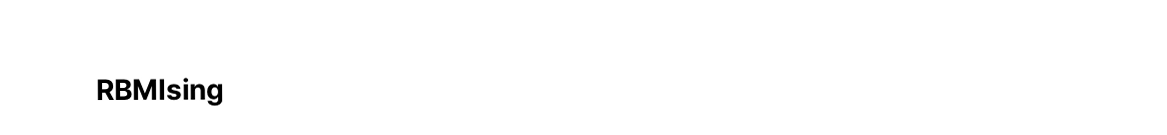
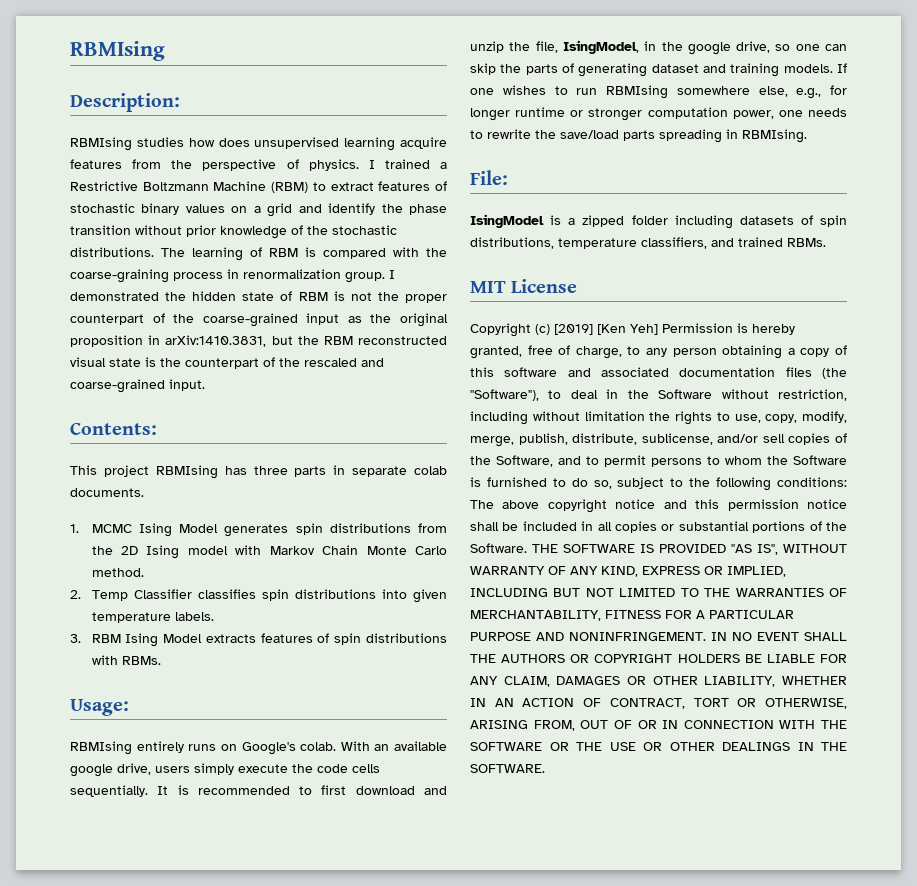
[96,77,225,108] RBMIsing -> [70,41,165,61] [70,93,180,112] [70,137,447,151] [70,159,447,171] [70,181,448,193] [70,203,448,217] [70,225,397,239] [70,247,447,261] [70,269,395,283] [70,291,447,303] [70,313,448,327] [70,335,447,347] [70,357,384,369] [70,379,205,393] [70,422,157,435] [70,465,447,479] [70,488,144,497] [70,523,447,537] [91,545,447,559] [91,568,144,577] [70,589,447,603] [91,612,214,623] [70,633,448,647] [91,655,161,665] [70,699,129,716] [70,741,447,755] [70,763,380,777] [70,785,447,797] [470,40,847,55] [470,63,847,77] [470,85,847,99] [470,107,847,121] [470,129,807,143] [470,170,508,185] [470,214,847,229] [470,237,826,249] [470,279,578,293] [470,323,795,337] [470,345,847,359] [470,367,847,379] [470,389,847,401] [470,411,847,425] [470,433,847,447] [470,455,847,467] [470,477,847,491] [470,499,847,513] [470,521,847,533] [470,543,847,555] [470,566,786,577] [470,588,847,597] [470,610,794,621] [470,632,847,641] [470,654,847,663] [470,676,847,687] [470,698,847,709] [470,720,847,731] [470,742,847,751] [470,764,545,773] RBMIsing // Description: // RBMIsing studies how does unsupervised learning acquire features from the perspective of physics. I trained a Restrictive Boltzmann Machine (RBM) to extract features of stochastic binary values on a grid and identify the phase transition without prior knowledge of the stochastic distributions. The learning of RBM is compared with the coarse-graining process in renormalization group. I demonstrated the hidden state of RBM is not the proper counterpart of the coarse-grained input as the original proposition in arXiv:1410.3831, but the RBM reconstructed visual state is the counterpart of the rescaled and coarse-grained input. // Contents: // This project RBMIsing has three parts in separate colab documents. // 1. MCMC Ising Model generates spin distributions from the 2D Ising model with Markov Chain Monte Carlo method. // 2. Temp Classifier classifies spin distributions into given temperature labels. // 3. RBM Ising Model extracts features of spin distributions with RBMs. // Usage: // RBMIsing entirely runs on Google's colab. With an available google drive, users simply execute the code cells sequentially. It is recommended to first download and unzip the file, IsingModel, in the google drive, so one can skip the parts of generating dataset and training models. If one wishes to run RBMIsing somewhere else, e.g., for longer runtime or stronger computation power, one needs to rewrite the save/load parts spreading in RBMIsing. // File: // IsingModel is a zipped folder including datasets of spin distributions, temperature classifiers, and trained RBMs. // MIT License // Copyright (c) [2019] [Ken Yeh] Permission is hereby granted, free of charge, to any person obtaining a copy of this software and associated documentation files (the "Software"), to deal in the Software without restriction, including without limitation the rights to use, copy, modify, merge, publish, distribute, sublicense, and/or sell copies of the Software, and to permit persons to whom the Software is furnished to do so, subject to the following conditions: The above copyright notice and this permission notice shall be included in all copies or substantial portions of the Software. THE SOFTWARE IS PROVIDED "AS IS", WITHOUT WARRANTY OF ANY KIND, EXPRESS OR IMPLIED, INCLUDING BUT NOT LIMITED TO THE WARRANTIES OF MERCHANTABILITY, FITNESS FOR A PARTICULAR PURPOSE AND NONINFRINGEMENT. IN NO EVENT SHALL THE AUTHORS OR COPYRIGHT HOLDERS BE LIABLE FOR ANY CLAIM, DAMAGES OR OTHER LIABILITY, WHETHER IN AN ACTION OF CONTRACT, TORT OR OTHERWISE, ARISING FROM, OUT OF OR IN CONNECTION WITH THE SOFTWARE OR THE USE OR OTHER DEALINGS IN THE SOFTWARE.

